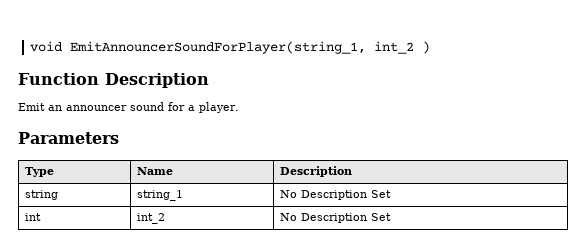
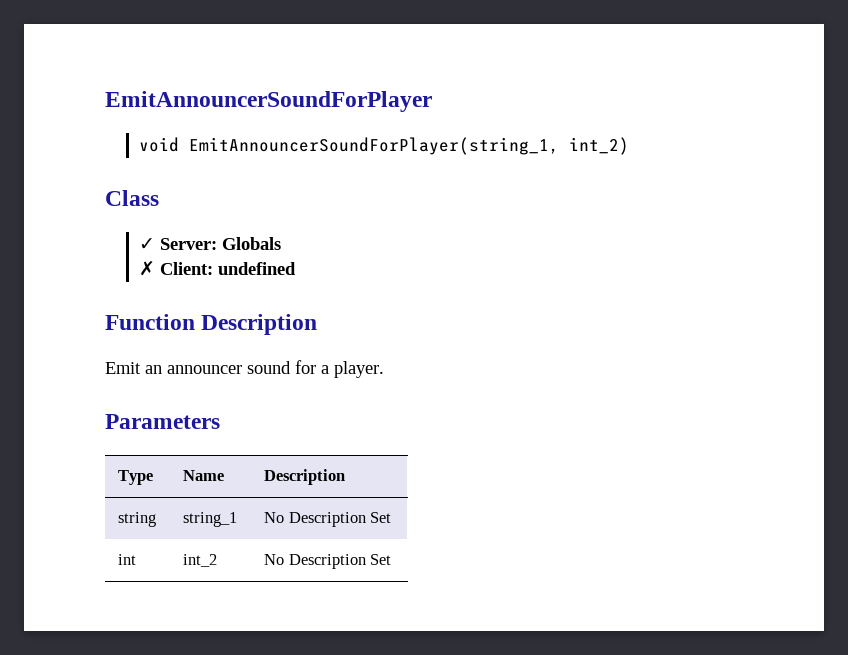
(30, 46) none -> [105,91,432,112] EmitAnnouncerSoundForPlayer //
[374,41,431,54] int_2 ) -> [569,137,630,155] [105,190,159,206] [139,237,282,250] [139,261,297,276] int_2) // Class // ✓ Server: Globals // ✗ Client: undefined

